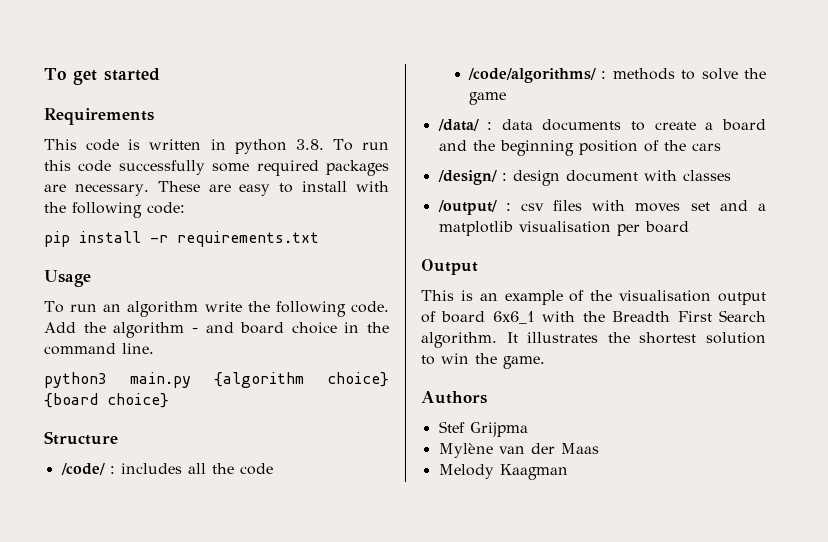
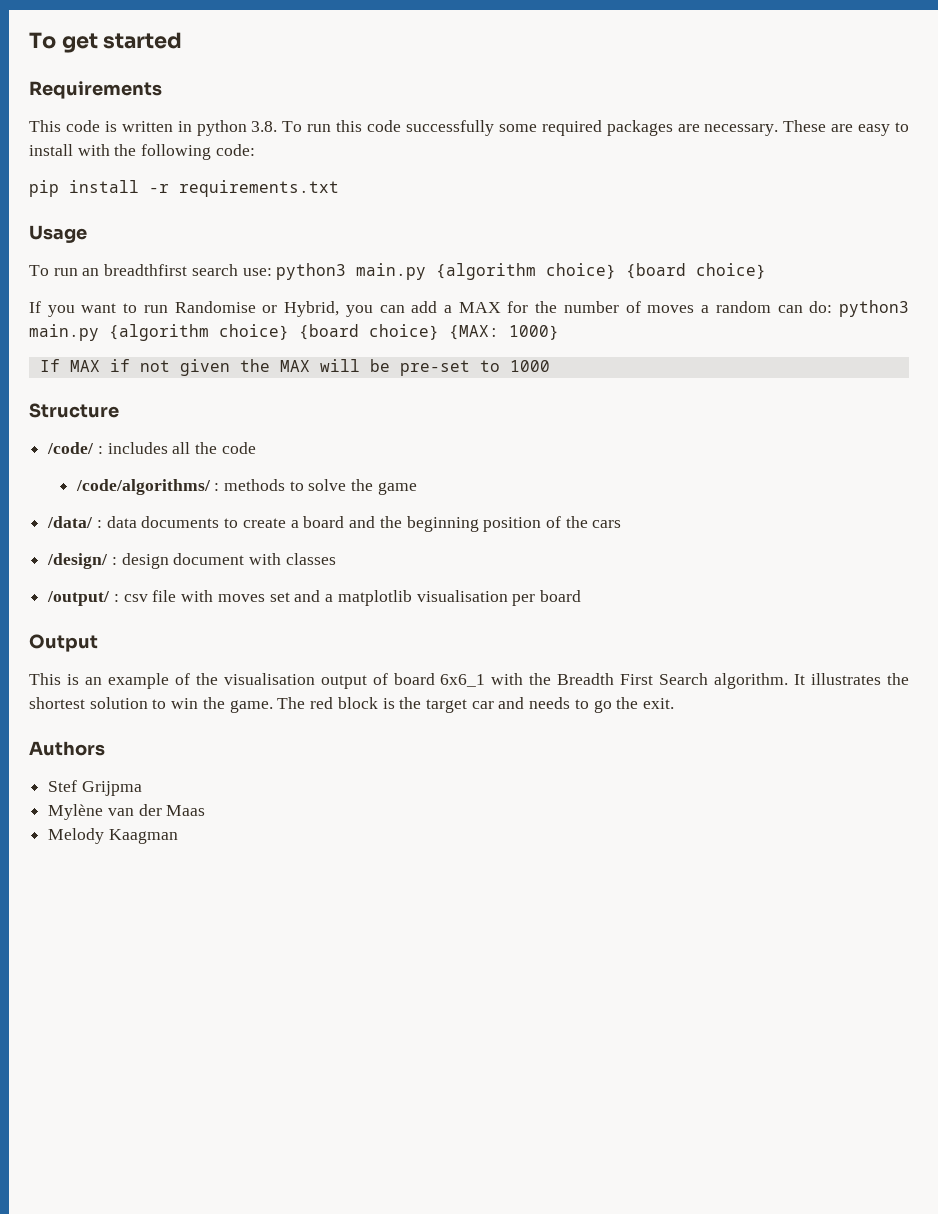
[127,301,389,317] [44,322,389,338] [44,343,154,355] [44,372,389,388] [44,393,169,408] algorithm write the following code. Add the algorithm - and board choice in the command line. // python3 main.py {algorithm choice} {board choice} -> [104,263,767,280] [29,300,910,317] [29,324,559,341] [39,359,550,376] breadthfirst search use: python3 main.py {algorithm choice} {board choice} // If you want to run Randomise or Hybrid, you can add a MAX for the number of moves a random can do: python3 main.py {algorithm choice} {board choice} {MAX: 1000} // If MAX if not given the MAX will be pre-set to 1000
[553,200,583,211] files -> [152,590,177,602] file
(545, 362) none -> [277,697,675,713] The red block is the target car and needs to go the exit.

